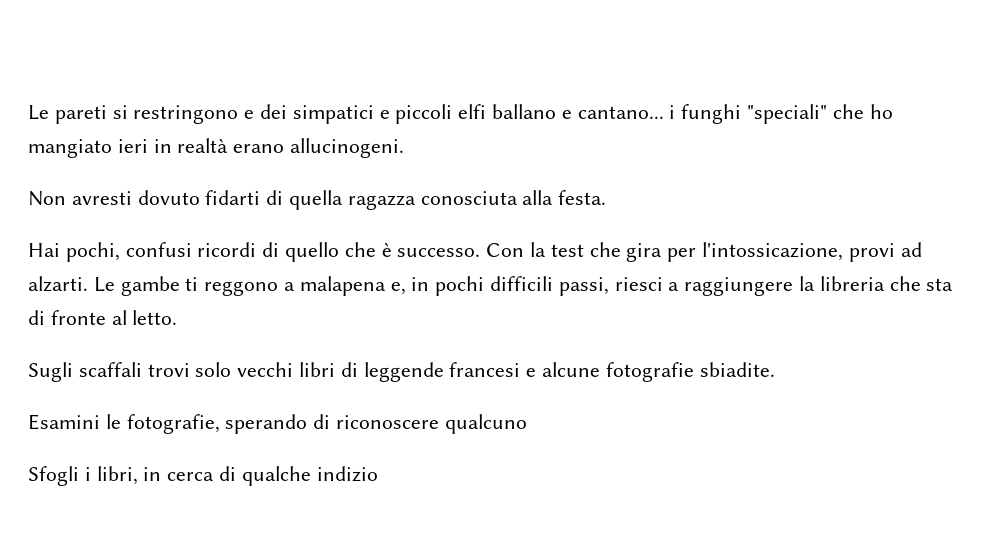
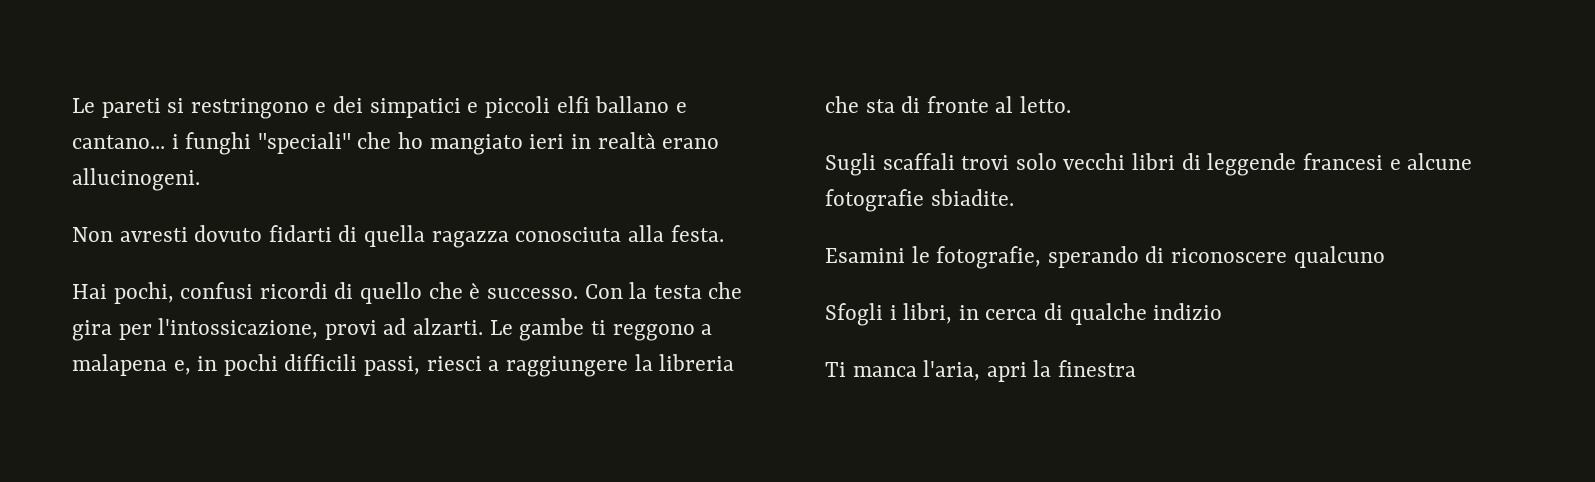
[550,244,584,257] test -> [653,285,702,299] testa
(378, 474) none -> [825,360,1137,382] // Ti manca l'aria, apri la finestra

